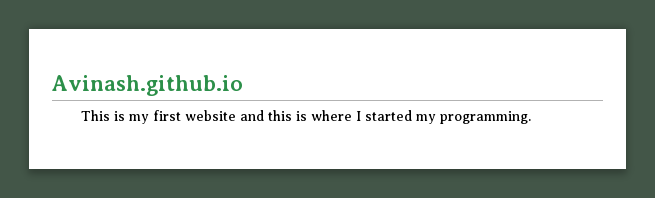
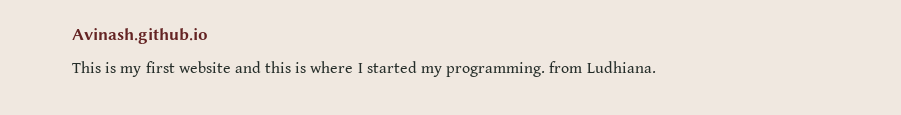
(531, 117) none -> [549,61,656,73] from Ludhiana.

